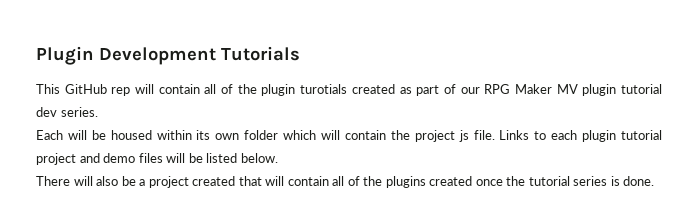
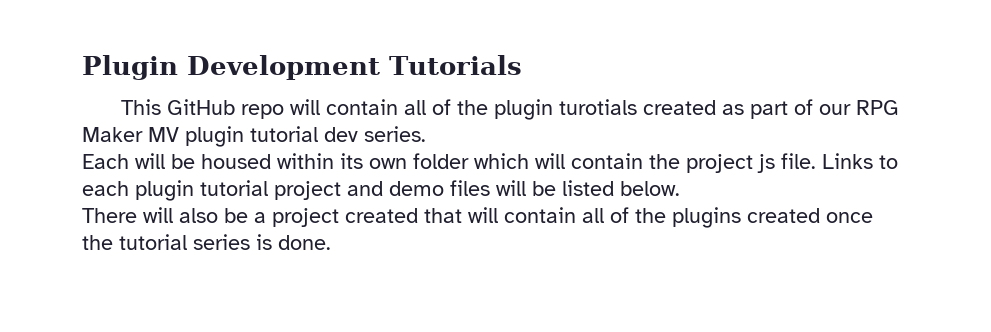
[111,87,131,96] rep -> [240,104,284,119] repo

